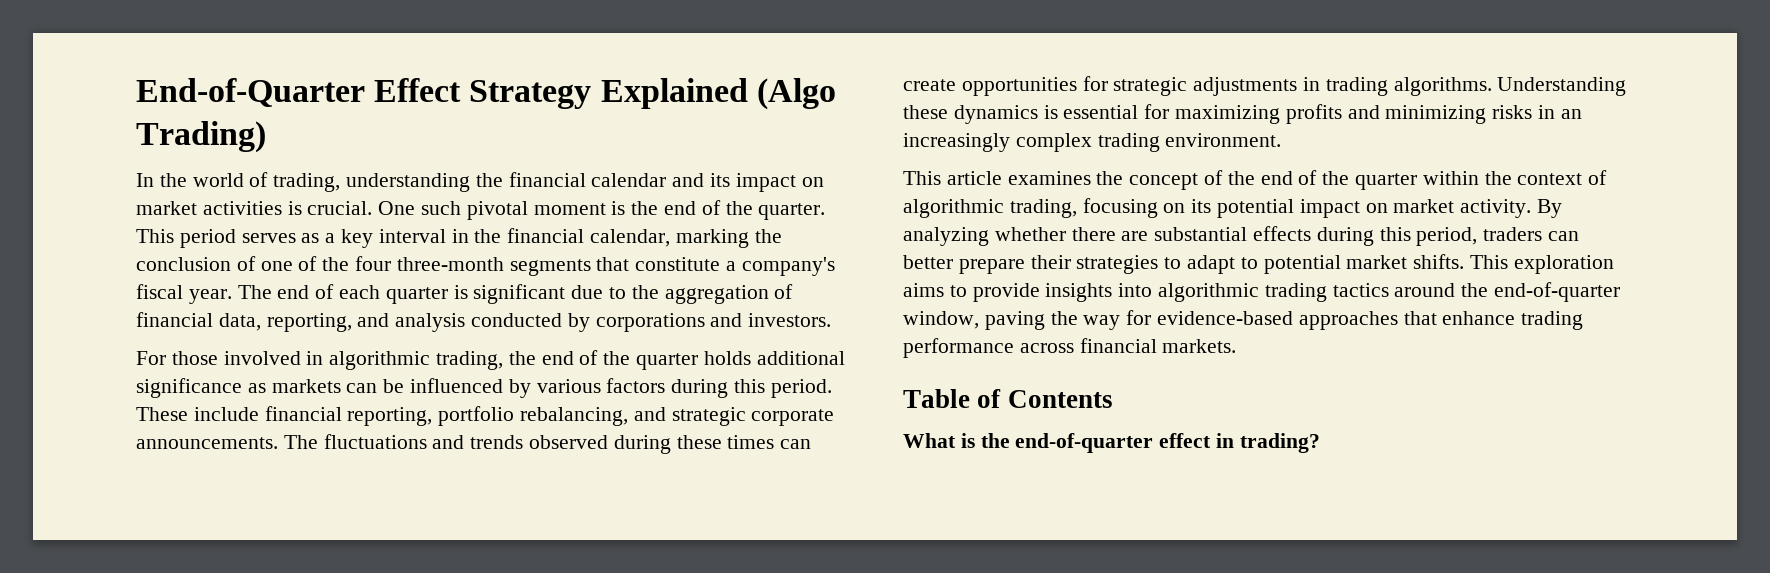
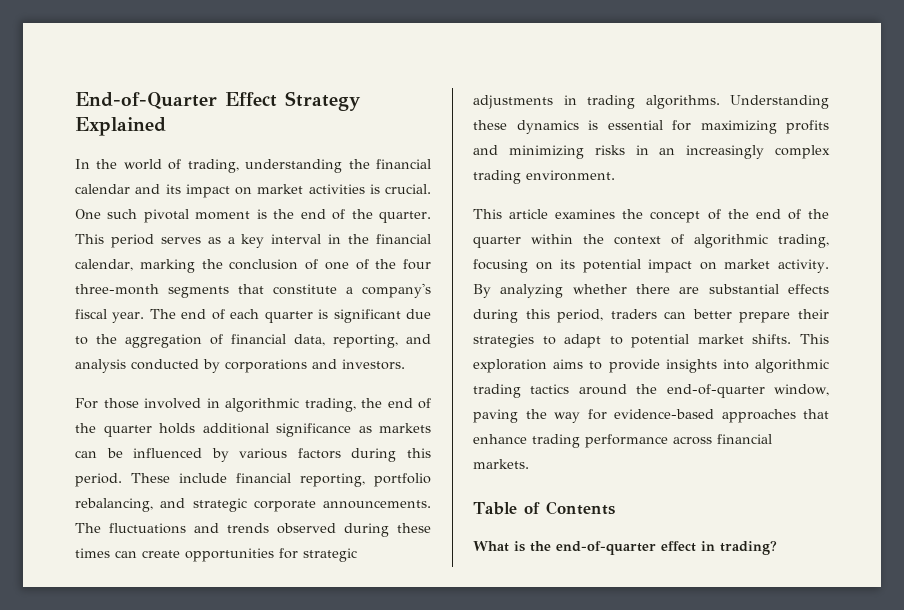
[756,78,836,110] [136,121,266,153] (Algo Trading) -> (166, 126) none

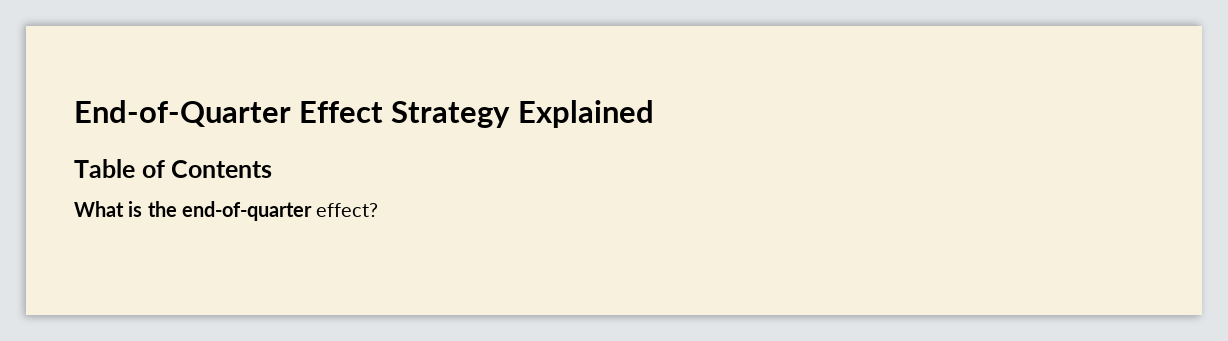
[75,159,431,173] [75,184,431,198] [75,209,432,223] [75,234,431,248] [75,259,431,273] [75,283,431,298] [75,309,432,323] [75,334,431,348] [75,359,405,373] [75,398,431,412] [75,423,431,437] [75,448,431,462] [75,473,431,487] [75,498,431,512] [75,523,431,537] [75,548,357,562] [473,95,829,109] [473,120,829,134] [473,145,830,159] [473,170,615,184] [473,209,829,223] [473,234,829,248] [473,259,830,273] [473,284,829,298] [473,309,829,323] [473,334,829,348] [473,359,829,373] [473,384,830,398] [473,409,829,423] [473,434,772,448] [473,459,529,469] // In the world of trading, understanding the financial calendar and its impact on market activities is crucial. One such pivotal moment is the end of the quarter. This period serves as a key interval in the financial calendar, marking the conclusion of one of the four three-month segments that constitute a company's fiscal year. The end of each quarter is significant due to the aggregation of financial data, reporting, and analysis conducted by corporations and investors. // For those involved in algorithmic trading, the end of the quarter holds additional significance as markets can be influenced by various factors during this period. These include financial reporting, portfolio rebalancing, and strategic corporate announcements. The fluctuations and trends observed during these times can create opportunities for strategic adjustments in trading algorithms. Understanding these dynamics is essential for maximizing profits and minimizing risks in an increasingly complex trading environment. // This article examines the concept of the end of the quarter within the context of algorithmic trading, focusing on its potential impact on market activity. By analyzing whether there are substantial effects during this period, traders can better prepare their strategies to adapt to potential market shifts. This exploration aims to provide insights into algorithmic trading tactics around the end-of-quarter window, paving the way for evidence-based approaches that enhance trading performance across financial markets. -> (654, 114) none
[661,541,777,555] effect in trading? -> [316,203,379,217] effect?

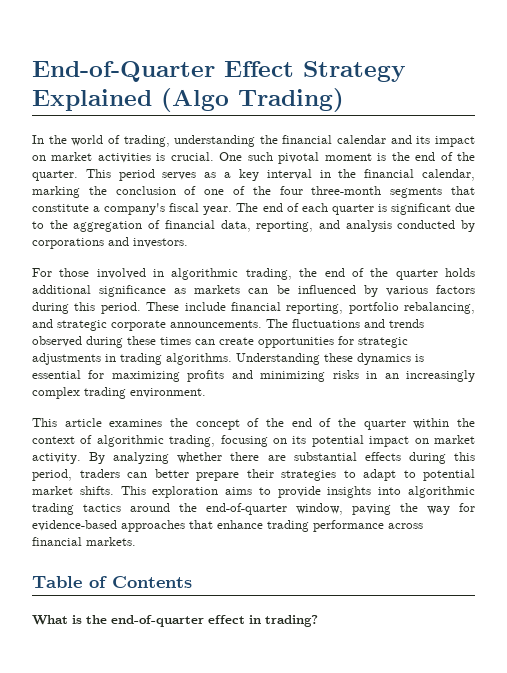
(654, 114) none -> [161,88,344,112] [32,135,475,147] [32,152,475,164] [32,169,475,181] [32,186,476,198] [32,203,475,215] [32,220,475,232] [32,237,188,249] [32,268,476,280] [32,285,475,297] [32,302,475,314] [32,319,424,331] [32,336,408,348] [32,353,424,365] [32,370,476,382] [32,387,206,399] [32,418,476,430] [32,435,475,447] [32,452,475,464] [32,469,475,481] [32,486,475,498] [32,503,475,515] [32,520,423,532] [32,537,136,546] (Algo Trading) // In the world of trading, understanding the financial calendar and its impact on market activities is crucial. One such pivotal moment is the end of the quarter. This period serves as a key interval in the financial calendar, marking the conclusion of one of the four three-month segments that constitute a company's fiscal year. The end of each quarter is significant due to the aggregation of financial data, reporting, and analysis conducted by corporations and investors. // For those involved in algorithmic trading, the end of the quarter holds additional significance as markets can be influenced by various factors during this period. These include financial reporting, portfolio rebalancing, and strategic corporate announcements. The fluctuations and trends observed during these times can create opportunities for strategic adjustments in trading algorithms. Understanding these dynamics is essential for maximizing profits and minimizing risks in an increasingly complex trading environment. // This article examines the concept of the end of the quarter within the context of algorithmic trading, focusing on its potential impact on market activity. By analyzing whether there are substantial effects during this period, traders can better prepare their strategies to adapt to potential market shifts. This exploration aims to provide insights into algorithmic trading tactics around the end-of-quarter window, paving the way for evidence-based approaches that enhance trading performance across financial markets.
[316,203,379,217] effect? -> [208,615,318,627] effect in trading?

